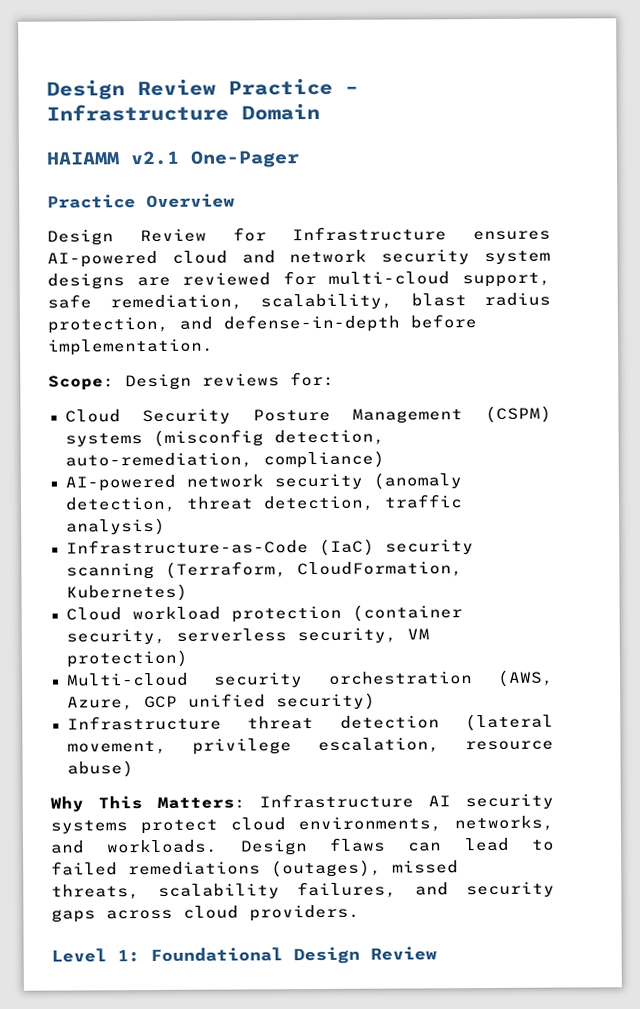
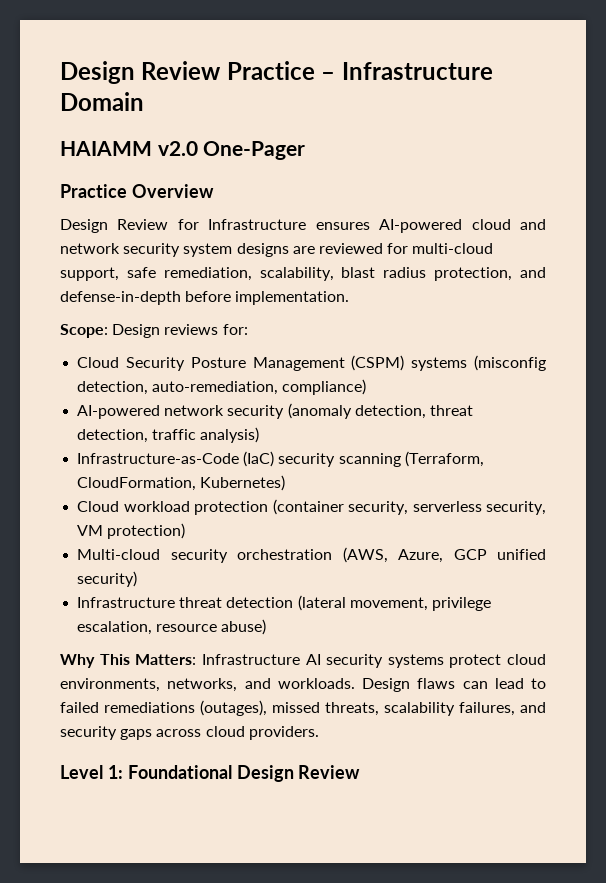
[130,150,179,166] v2.1 -> [157,141,198,156] v2.0

